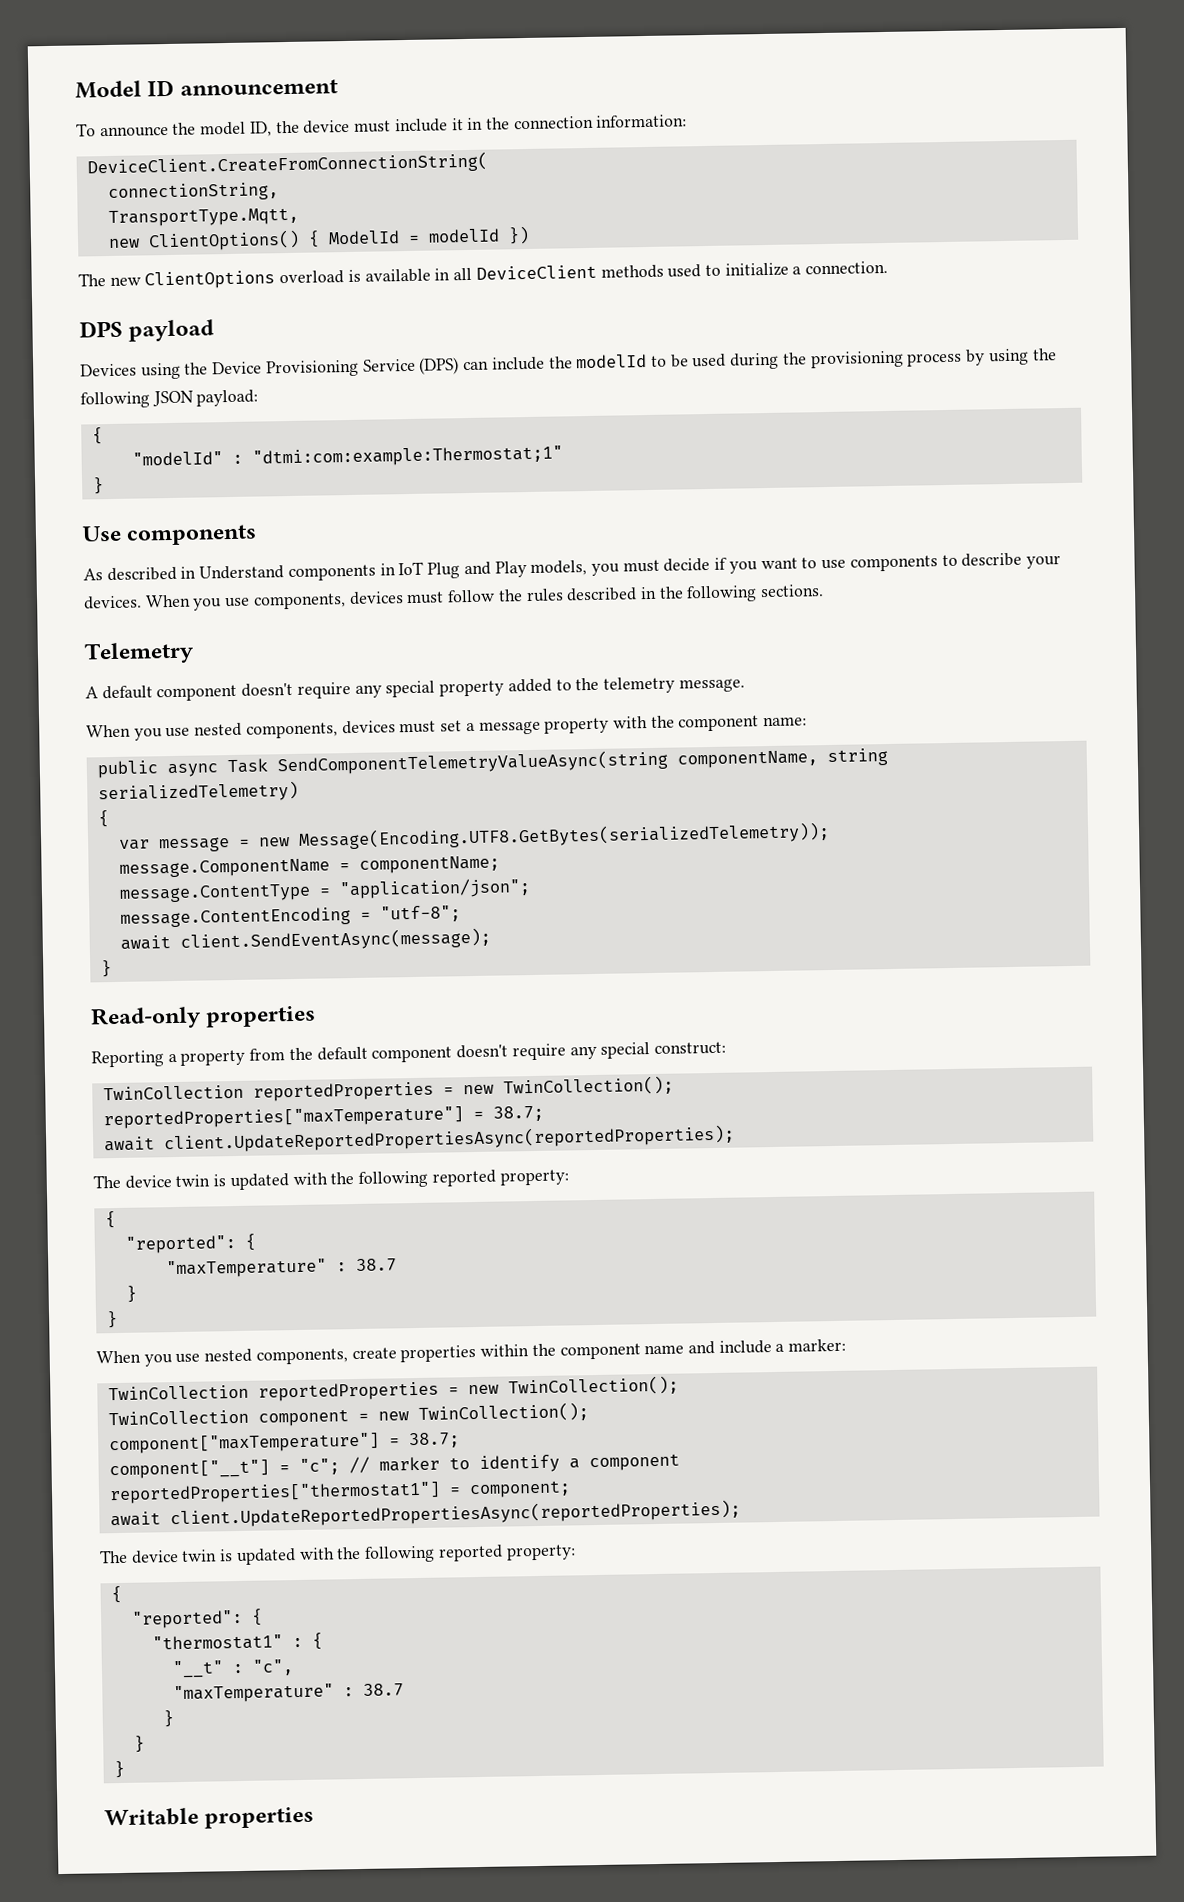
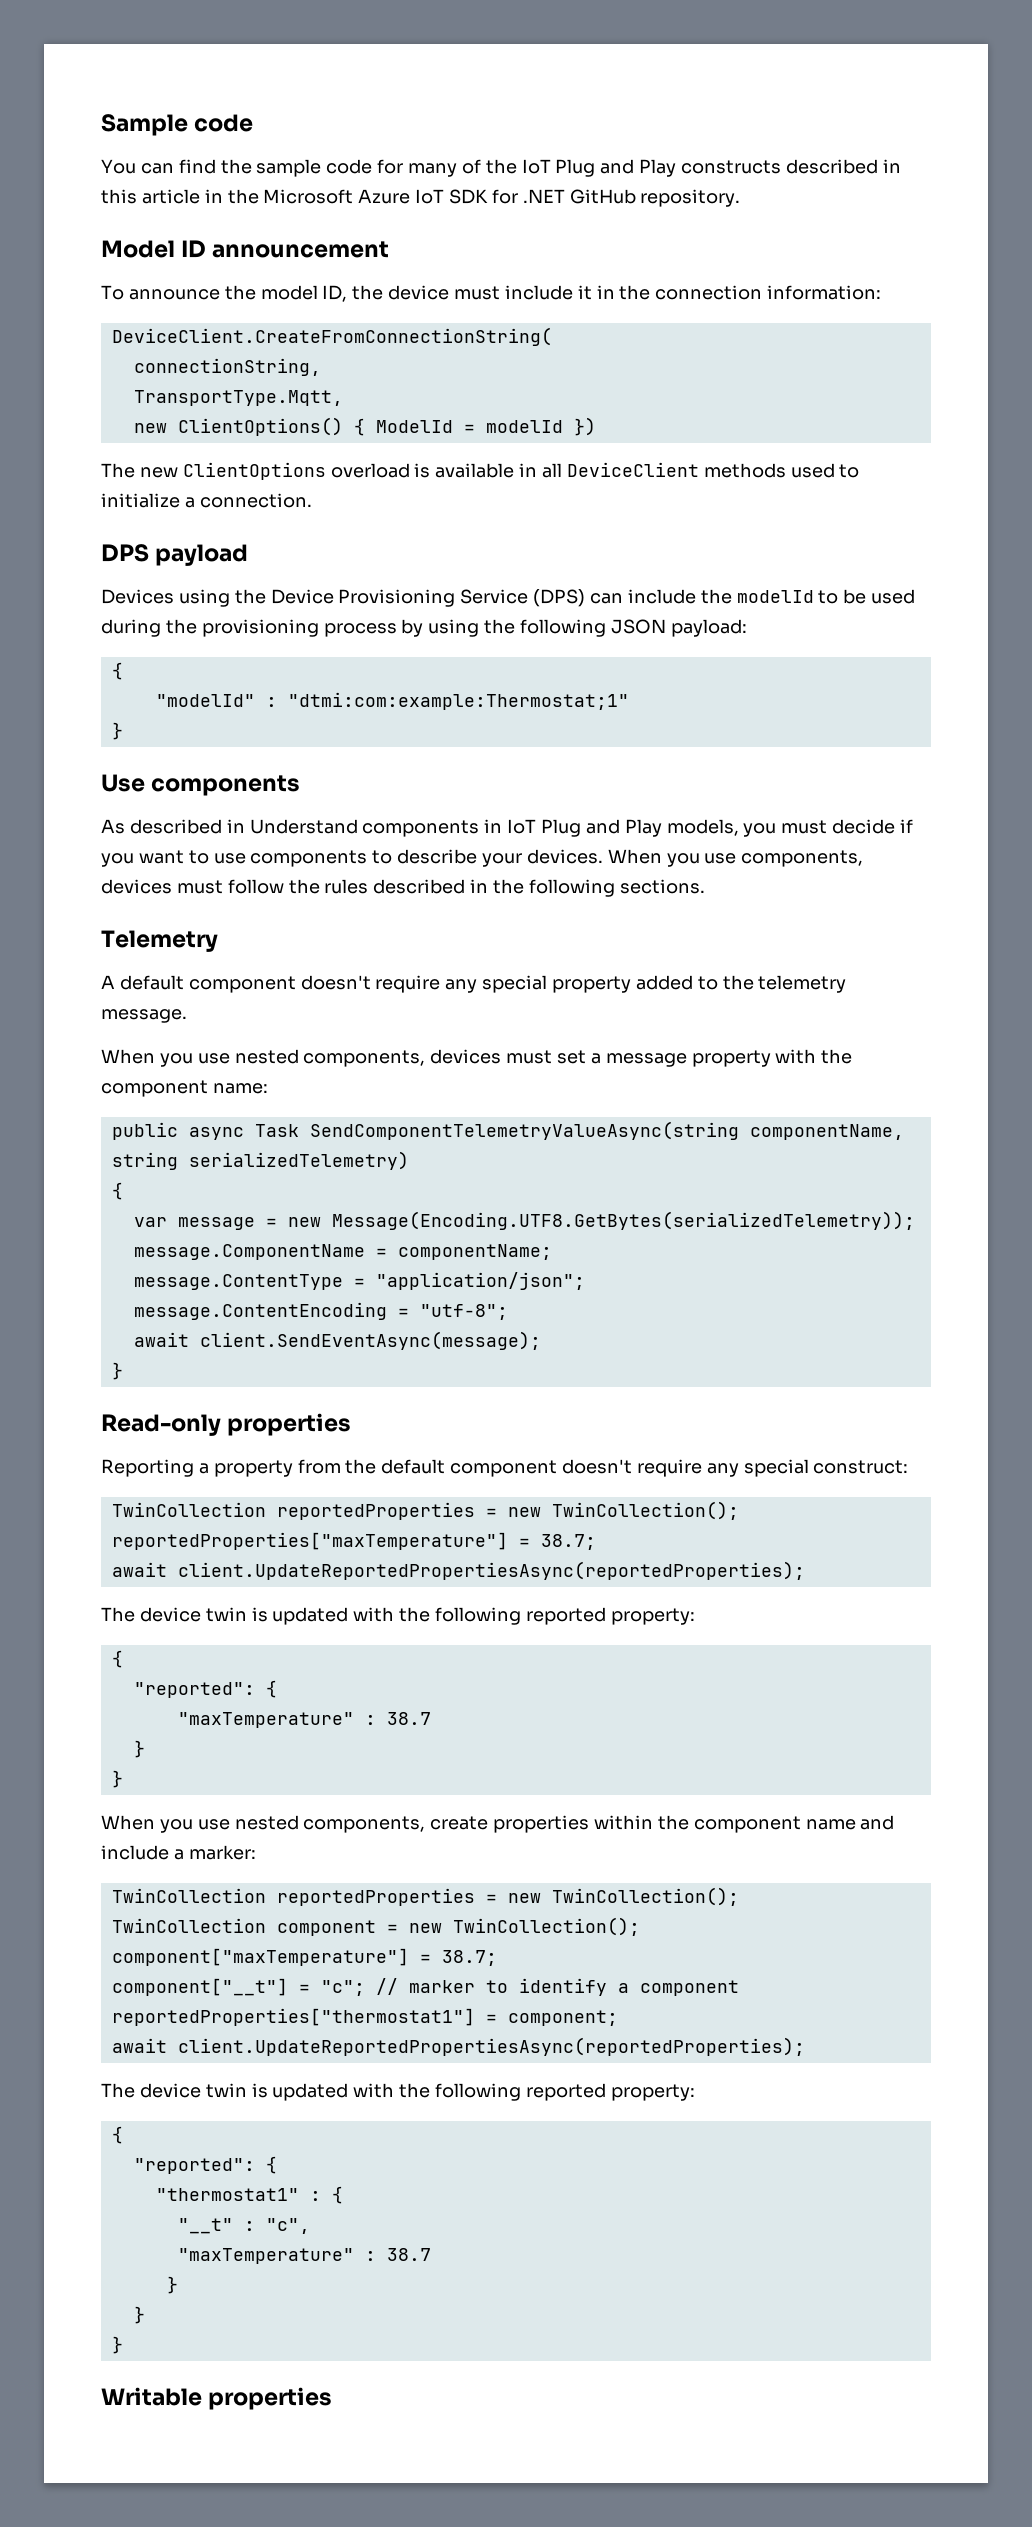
(75, 89) none -> [101,114,254,136] [101,159,901,177] [101,189,741,207] Sample code // You can find the sample code for many of the IoT Plug and Play constructs described in this article in the Microsoft Azure IoT SDK for .NET GitHub repository. //

